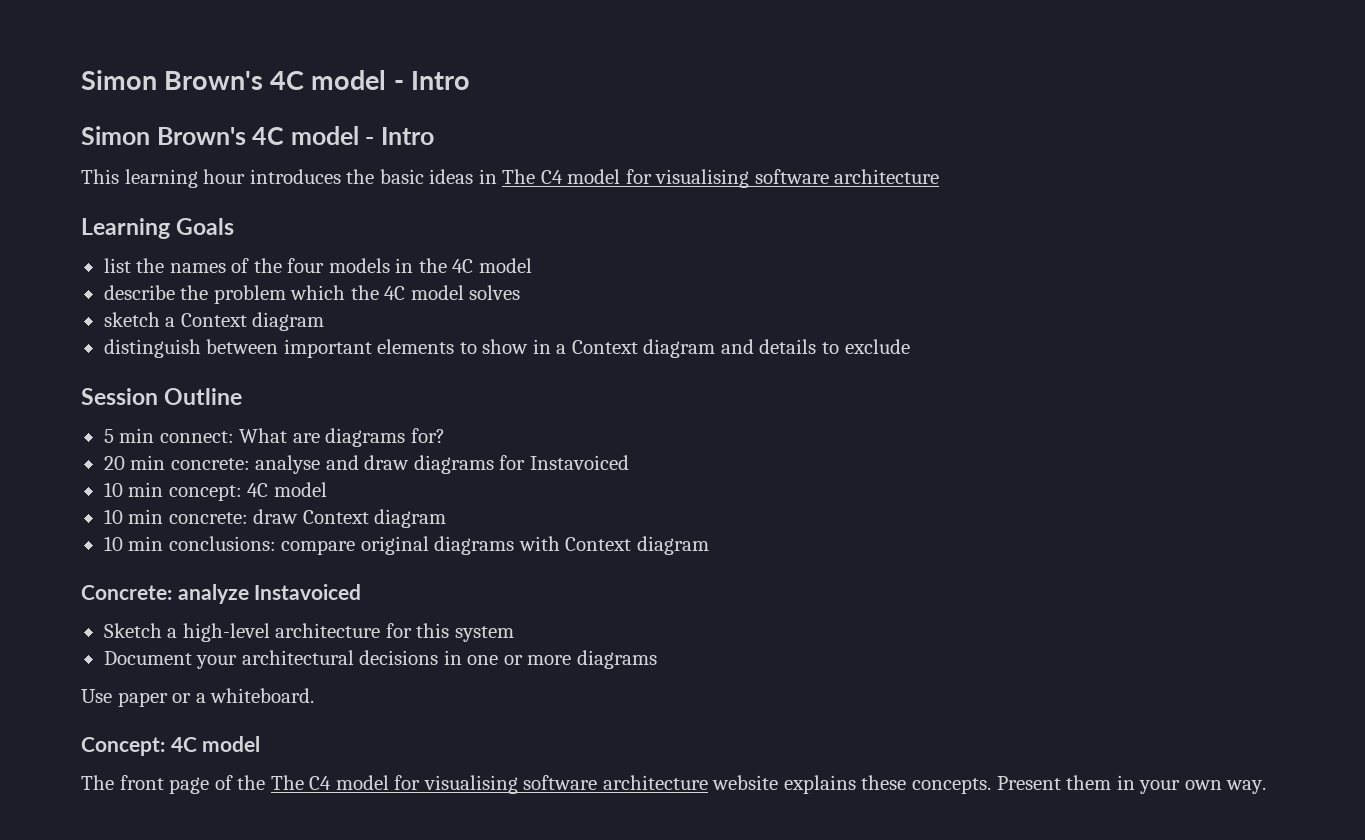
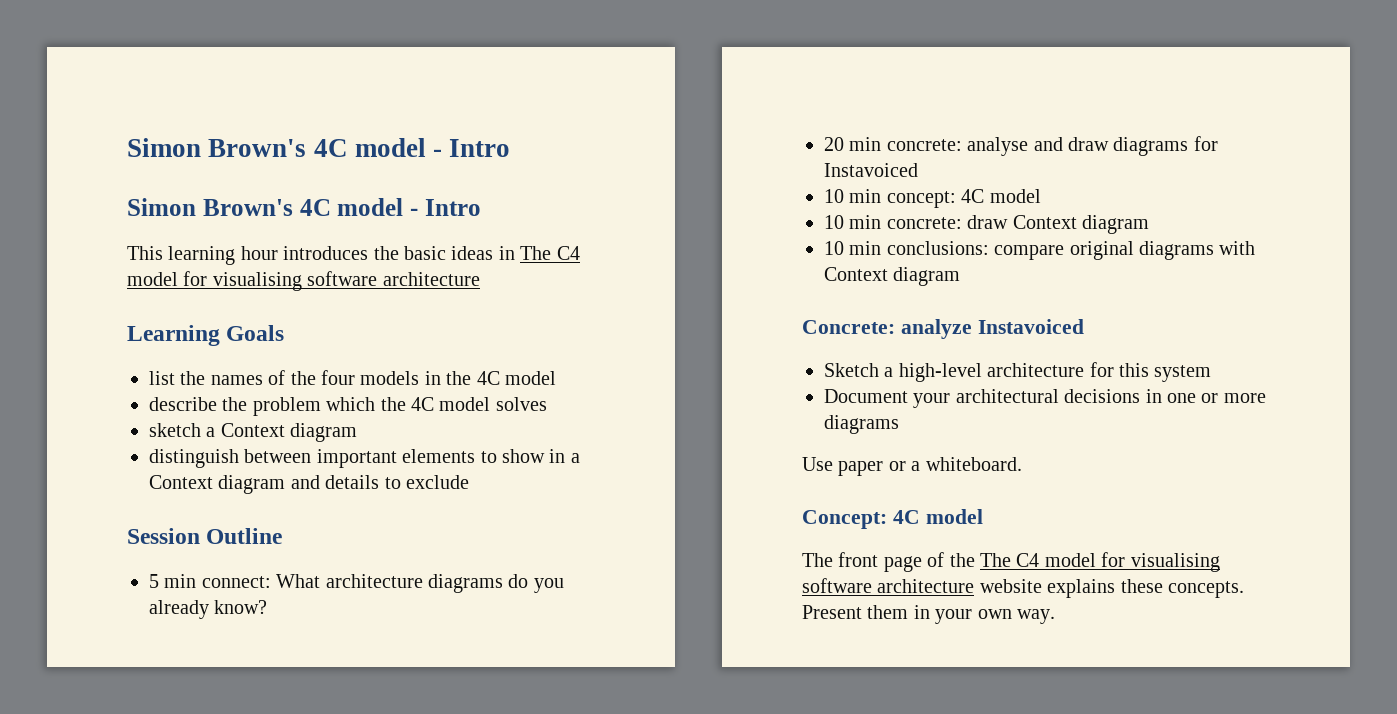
[292,428,445,447] are diagrams for? -> [325,574,564,593] [149,600,268,619] architecture diagrams do you already know?

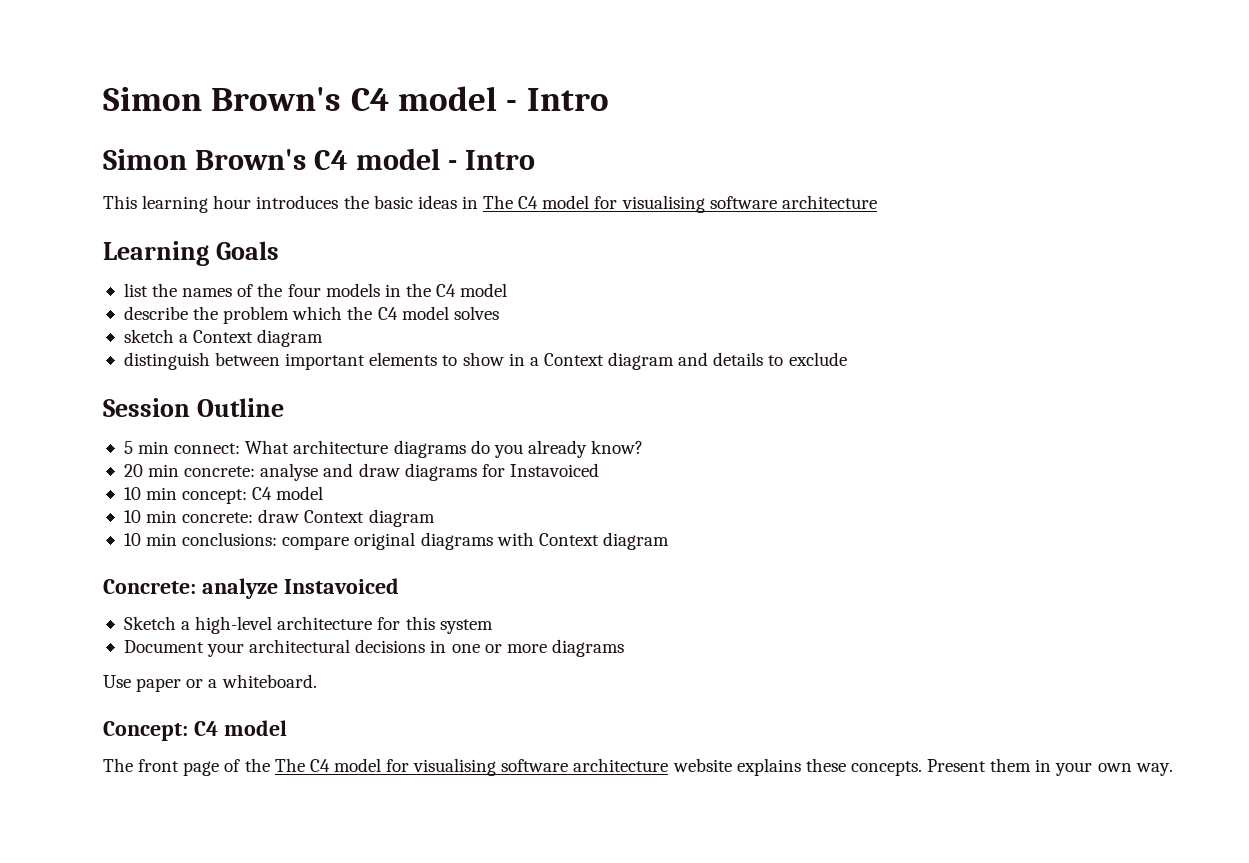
[127,138,348,157] Simon Brown's 4C -> [103,87,389,111] Simon Brown's C4
[299,199,331,216] 4C -> [313,150,348,170] C4
[476,371,500,385] 4C -> [436,284,457,297] C4
[411,397,434,411] 4C -> [377,307,398,320] C4
[961,189,985,203] 4C -> [252,487,273,500] C4
[892,510,920,524] 4C -> [193,721,218,736] C4

